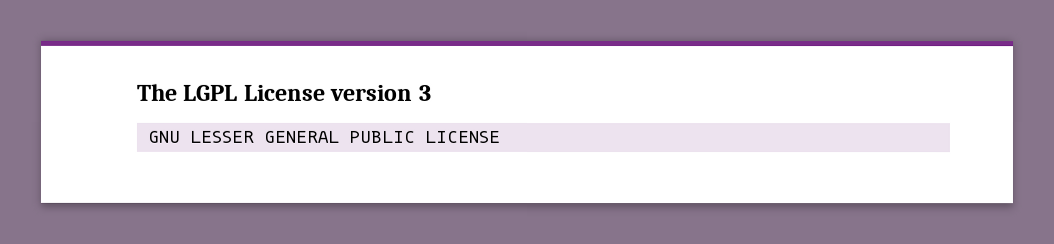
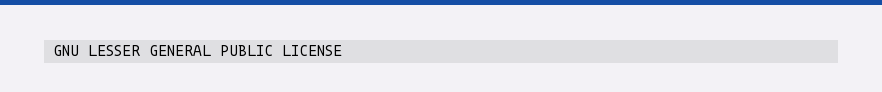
[137,83,432,101] The LGPL License version 3 // -> (53, 50) none

